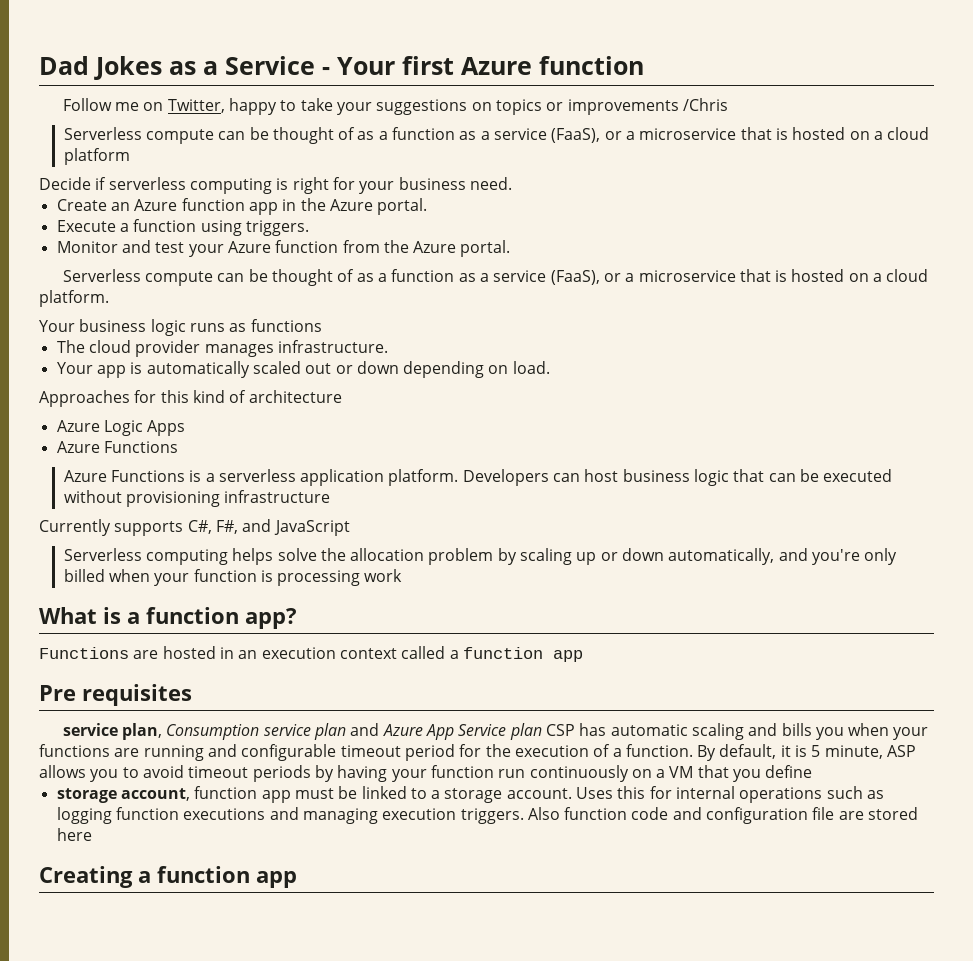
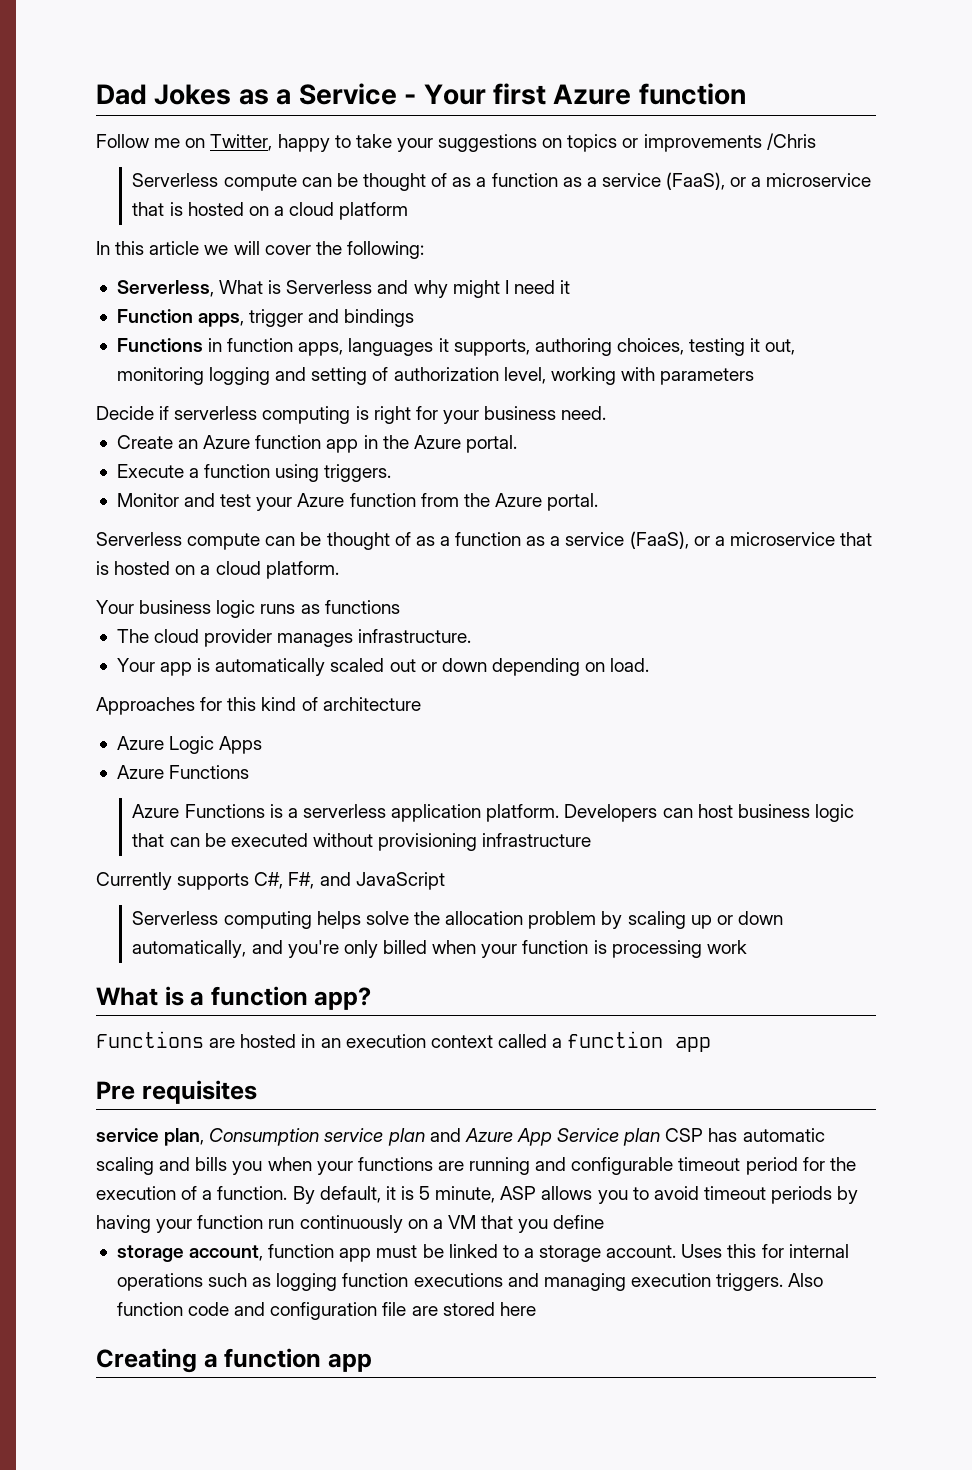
(130, 156) none -> [96,241,424,259] [116,280,571,298] [116,309,415,327] [116,338,796,356] [116,367,755,385] // In this article we will cover the following: // Serverless, What is Serverless and why might I need it // Function apps, trigger and bindings // Functions in function apps, languages it supports, authoring choices, testing it out, monitoring logging and setting of authorization level, working with parameters

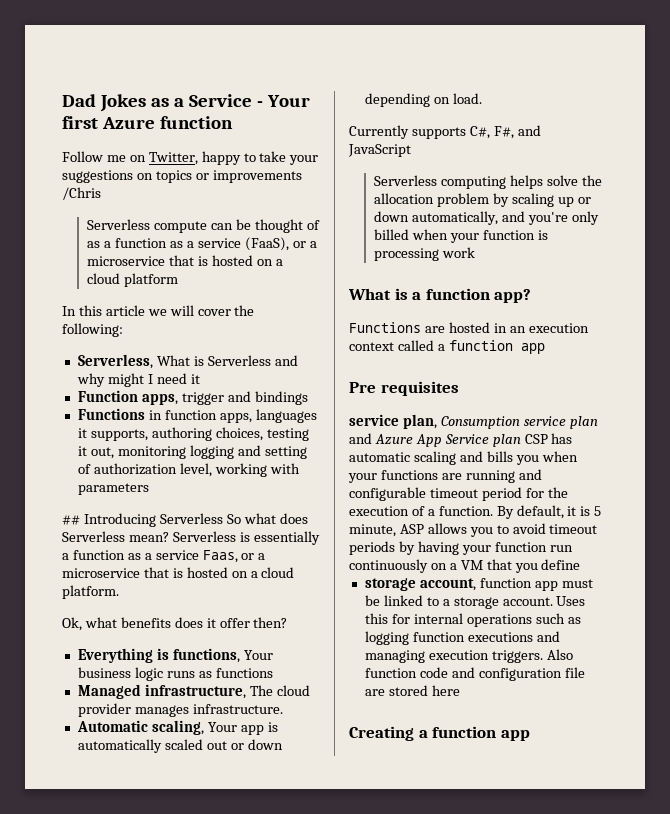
[96,406,607,424] [116,435,517,453] [116,464,392,482] [116,493,599,511] [96,531,689,550] Decide if serverless computing is right for your business need. // Create an Azure function app in the Azure portal. // Execute a function using triggers. // Monitor and test your Azure function from the Azure portal. // Serverless compute can be thought of as a function as a service (FaaS), -> [62,513,308,527] [62,531,320,545] [62,550,238,563] ## Introducing Serverless So what does Serverless mean? Serverless is essentially a function as a service Faas,
(339, 570) none -> [62,617,288,631] [77,648,240,663] Ok, what benefits does it offer then? // Everything is functions,
(400, 607) none -> [77,684,246,699] Managed infrastructure,
(472, 636) none -> [76,720,204,735] Automatic scaling,
[96,697,421,715] [116,736,263,754] [116,765,250,779] [132,804,854,822] [132,833,592,851] // Approaches for this kind of architecture // Azure Logic Apps // Azure Functions // Azure Functions is a serverless application platform. Developers can host business logic that can be executed without provisioning infrastructure -> (482, 98) none

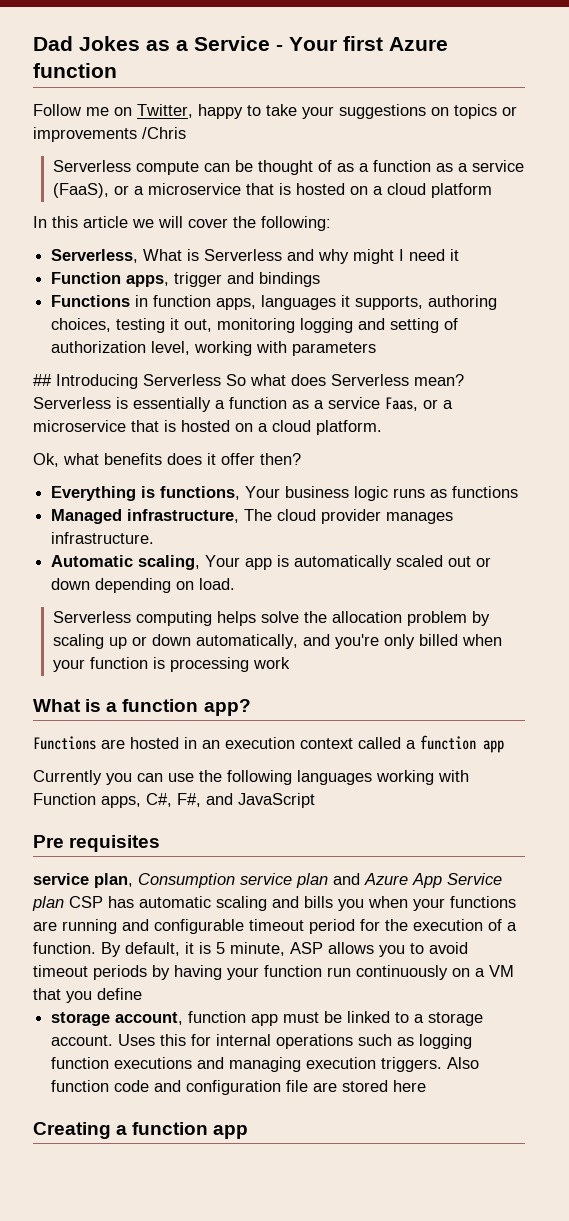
[349,125,541,139] [348,144,411,157] // Currently supports C#, F#, and JavaScript -> (236, 584) none
(545, 348) none -> [33,770,469,785] [33,793,315,808] // Currently you can use the following languages working with Function apps, C#, F#, and JavaScript

